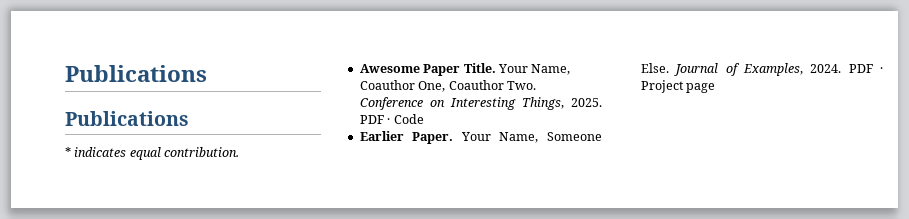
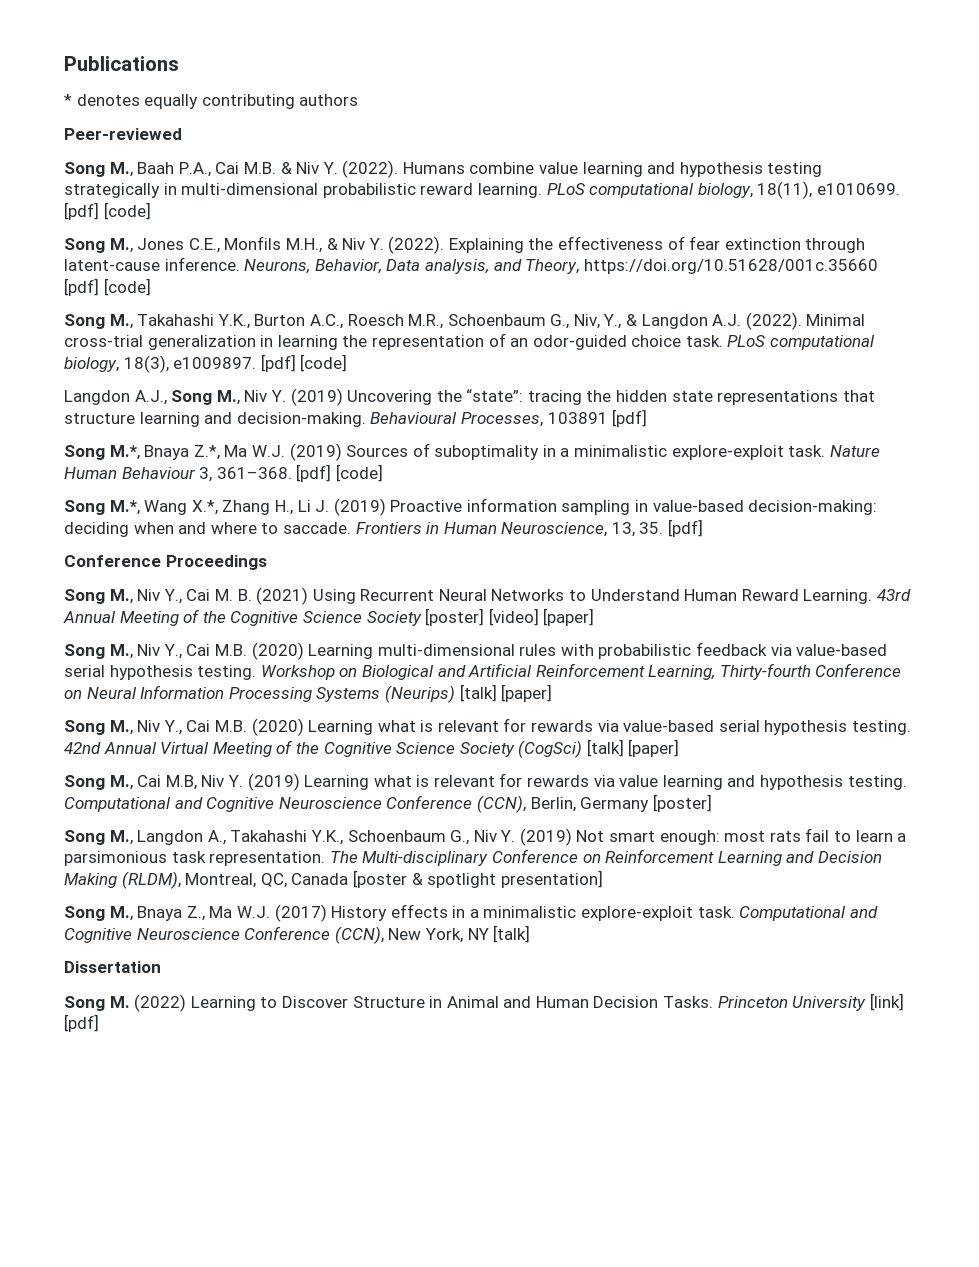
[65,65,207,82] [65,111,189,126] Publications // Publications -> [64,56,179,71] Publications
[74,147,240,160] [359,63,571,76] [359,80,536,92] [359,97,602,110] [359,114,424,124] [359,131,602,144] [640,63,883,76] [640,80,716,93] indicates equal contribution. // Awesome Paper Title. Your Name, Coauthor One, Coauthor Two. Conference on Interesting Things, 2025. PDF · Code // Earlier Paper. Your Name, Someone Else. Journal of Examples, 2024. PDF · Project page -> [76,94,359,109] [64,128,182,140] [64,160,823,178] [64,181,900,199] [64,202,151,220] [64,236,866,254] [64,257,878,274] [64,278,151,296] [64,312,866,330] [64,333,876,350] [64,354,348,373] [64,388,875,406] [64,409,648,427] [64,443,880,461] [64,464,383,482] [64,498,878,516] [64,519,704,537] [64,555,267,570] [64,587,912,605] [63,608,595,626] [64,642,888,660] [64,663,902,680] [64,684,553,703] [64,718,912,736] [64,739,680,758] [64,773,907,791] [64,794,712,813] [64,828,907,846] [64,849,882,866] [64,870,603,889] [64,904,878,922] [64,925,531,944] [64,961,161,973] [64,993,904,1012] [64,1014,99,1032] denotes equally contributing authors // Peer-reviewed // Song M., Baah P.A., Cai M.B. & Niv Y. (2022). Humans combine value learning and hypothesis testing strategically in multi-dimensional probabilistic reward learning. PLoS computational biology, 18(11), e1010699. [pdf] [code] // Song M., Jones C.E., Monfils M.H., & Niv Y. (2022). Explaining the effectiveness of fear extinction through latent-cause inference. Neurons, Behavior, Data analysis, and Theory, https://doi.org/10.51628/001c.35660 [pdf] [code] // Song M., Takahashi Y.K., Burton A.C., Roesch M.R., Schoenbaum G., Niv, Y., & Langdon A.J. (2022). Minimal cross-trial generalization in learning the representation of an odor-guided choice task. PLoS computational biology, 18(3), e1009897. [pdf] [code] // Langdon A.J., Song M., Niv Y. (2019) Uncovering the “state”: tracing the hidden state representations that structure learning and decision-making. Behavioural Processes, 103891 [pdf] // Song M.*, Bnaya Z.*, Ma W.J. (2019) Sources of suboptimality in a minimalistic explore-exploit task. Nature Human Behaviour 3, 361–368. [pdf] [code] // Song M.*, Wang X.*, Zhang H., Li J. (2019) Proactive information sampling in value-based decision-making: deciding when and where to saccade. Frontiers in Human Neuroscience, 13, 35. [pdf] // Conference Proceedings // Song M., Niv Y., Cai M. B. (2021) Using Recurrent Neural Networks to Understand Human Reward Learning. 43rd Annual Meeting of the Cognitive Science Society [poster] [video] [paper] // Song M., Niv Y., Cai M.B. (2020) Learning multi-dimensional rules with probabilistic feedback via value-based serial hypothesis testing. Workshop on Biological and Artificial Reinforcement Learning, Thirty-fourth Conference on Neural Information Processing Systems (Neurips) [talk] [paper] // Song M., Niv Y., Cai M.B. (2020) Learning what is relevant for rewards via value-based serial hypothesis testing. 42nd Annual Virtual Meeting of the Cognitive Science Society (CogSci) [talk] [paper] // Song M., Cai M.B, Niv Y. (2019) Learning what is relevant for rewards via value learning and hypothesis testing. Computational and Cognitive Neuroscience Conference (CCN), Berlin, Germany [poster] // Song M., Langdon A., Takahashi Y.K., Schoenbaum G., Niv Y. (2019) Not smart enough: most rats fail to learn a parsimonious task representation. The Multi-disciplinary Conference on Reinforcement Learning and Decision Making (RLDM), Montreal, QC, Canada [poster & spotlight presentation] // Song M., Bnaya Z., Ma W.J. (2017) History effects in a minimalistic explore-exploit task. Computational and Cognitive Neuroscience Conference (CCN), New York, NY [talk] // Dissertation // Song M. (2022) Learning to Discover Structure in Animal and Human Decision Tasks. Princeton University [link] [pdf]

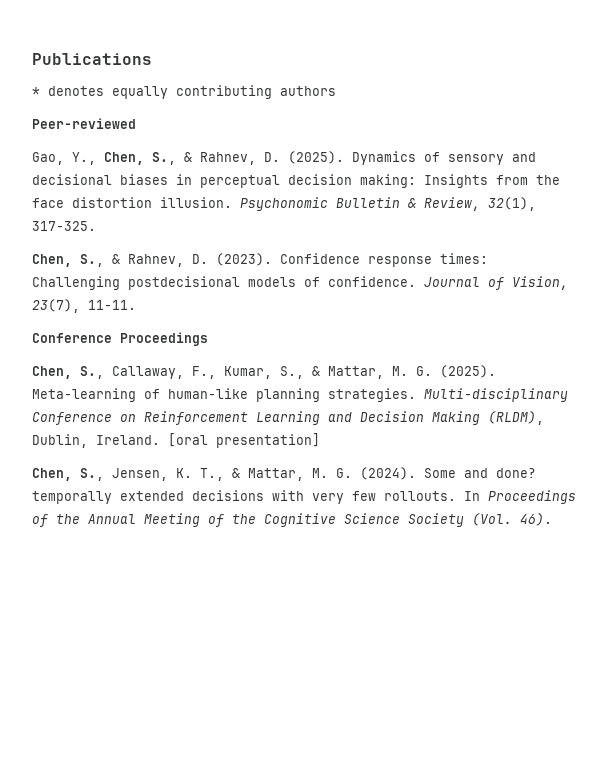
[64,160,823,178] [64,181,900,199] [64,202,151,220] [64,236,866,254] [64,257,878,274] [64,278,151,296] [64,312,866,330] [64,333,876,350] [64,354,348,373] [64,388,875,406] [64,409,648,427] [64,443,880,461] [64,464,383,482] [64,498,878,516] [64,519,704,537] [64,555,267,570] [64,587,912,605] [63,608,595,626] [64,642,888,660] [64,663,902,680] [64,684,553,703] [64,718,912,736] [64,739,680,758] [64,773,907,791] [64,794,712,813] [64,828,907,846] [64,851,358,866] Song M., Baah P.A., Cai M.B. & Niv Y. (2022). Humans combine value learning and hypothesis testing strategically in multi-dimensional probabilistic reward learning. PLoS computational biology, 18(11), e1010699. [pdf] [code] // Song M., Jones C.E., Monfils M.H., & Niv Y. (2022). Explaining the effectiveness of fear extinction through latent-cause inference. Neurons, Behavior, Data analysis, and Theory, https://doi.org/10.51628/001c.35660 [pdf] [code] // Song M., Takahashi Y.K., Burton A.C., Roesch M.R., Schoenbaum G., Niv, Y., & Langdon A.J. (2022). Minimal cross-trial generalization in learning the representation of an odor-guided choice task. PLoS computational biology, 18(3), e1009897. [pdf] [code] // Langdon A.J., Song M., Niv Y. (2019) Uncovering the “state”: tracing the hidden state representations that structure learning and decision-making. Behavioural Processes, 103891 [pdf] // Song M.*, Bnaya Z.*, Ma W.J. (2019) Sources of suboptimality in a minimalistic explore-exploit task. Nature Human Behaviour 3, 361–368. [pdf] [code] // Song M.*, Wang X.*, Zhang H., Li J. (2019) Proactive information sampling in value-based decision-making: deciding when and where to saccade. Frontiers in Human Neuroscience, 13, 35. [pdf] // Conference Proceedings // Song M., Niv Y., Cai M. B. (2021) Using Recurrent Neural Networks to Understand Human Reward Learning. 43rd Annual Meeting of the Cognitive Science Society [poster] [video] [paper] // Song M., Niv Y., Cai M.B. (2020) Learning multi-dimensional rules with probabilistic feedback via value-based serial hypothesis testing. Workshop on Biological and Artificial Reinforcement Learning, Thirty-fourth Conference on Neural Information Processing Systems (Neurips) [talk] [paper] // Song M., Niv Y., Cai M.B. (2020) Learning what is relevant for rewards via value-based serial hypothesis testing. 42nd Annual Virtual Meeting of the Cognitive Science Society (CogSci) [talk] [paper] // Song M., Cai M.B, Niv Y. (2019) Learning what is relevant for rewards via value learning and hypothesis testing. Computational and Cognitive Neuroscience Conference (CCN), Berlin, Germany [poster] // Song M., Langdon A., Takahashi Y.K., Schoenbaum G., Niv Y. (2019) Not smart enough: most rats fail to learn a parsimonious task representation. The -> [32,151,536,165] [32,174,560,188] [32,197,536,211] [32,221,96,231] [32,253,488,267] [32,276,568,290] [32,299,136,313] [32,332,208,346] [32,365,496,379] [32,388,416,402] Gao, Y., Chen, S., & Rahnev, D. (2025). Dynamics of sensory and decisional biases in perceptual decision making: Insights from the face distortion illusion. Psychonomic Bulletin & Review, 32(1), 317-325. // Chen, S., & Rahnev, D. (2023). Confidence response times: Challenging postdecisional models of confidence. Journal of Vision, 23(7), 11-11. // Conference Proceedings // Chen, S., Callaway, F., Kumar, S., & Mattar, M. G. (2025). Meta-learning of human-like planning strategies.
[185,870,603,888] [64,904,878,922] [64,925,531,944] [64,961,161,973] [64,993,904,1012] [64,1014,99,1032] Montreal, QC, Canada [poster & spotlight presentation] // Song M., Bnaya Z., Ma W.J. (2017) History effects in a minimalistic explore-exploit task. Computational and Cognitive Neuroscience Conference (CCN), New York, NY [talk] // Dissertation // Song M. (2022) Learning to Discover Structure in Animal and Human Decision Tasks. Princeton University [link] [pdf] -> [32,433,320,448] [32,467,536,481] [32,490,576,504] [32,513,552,527] Dublin, Ireland. [oral presentation] // Chen, S., Jensen, K. T., & Mattar, M. G. (2024). Some and done? temporally extended decisions with very few rollouts. In Proceedings of the Annual Meeting of the Cognitive Science Society (Vol. 46).

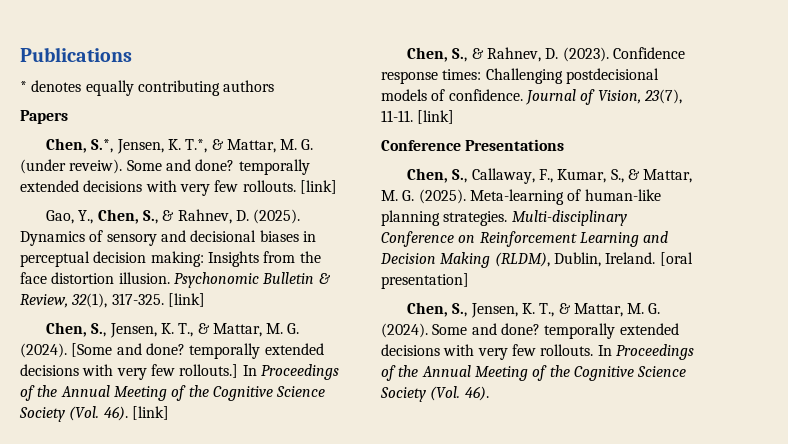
[32,118,136,129] Peer-reviewed -> [20,110,68,124] [45,138,314,154] [20,159,310,175] [20,180,337,196] Papers // Chen, S.*, Jensen, K. T.*, & Mattar, M. G. (under reveiw). Some and done? temporally extended decisions with very few rollouts. [link]
(96, 226) none -> [167,293,205,307] [45,322,300,338] [20,343,324,359] [20,364,339,380] [20,385,326,401] [19,406,169,422] [link] // Chen, S., Jensen, K. T., & Mattar, M. G. (2024). [Some and done? temporally extended decisions with very few rollouts.] In Proceedings of the Annual Meeting of the Cognitive Science Society (Vol. 46). [link]
[32,332,208,346] // Conference Proceedings -> [417,110,455,124] [381,139,565,151] [link] // Conference Presentations

